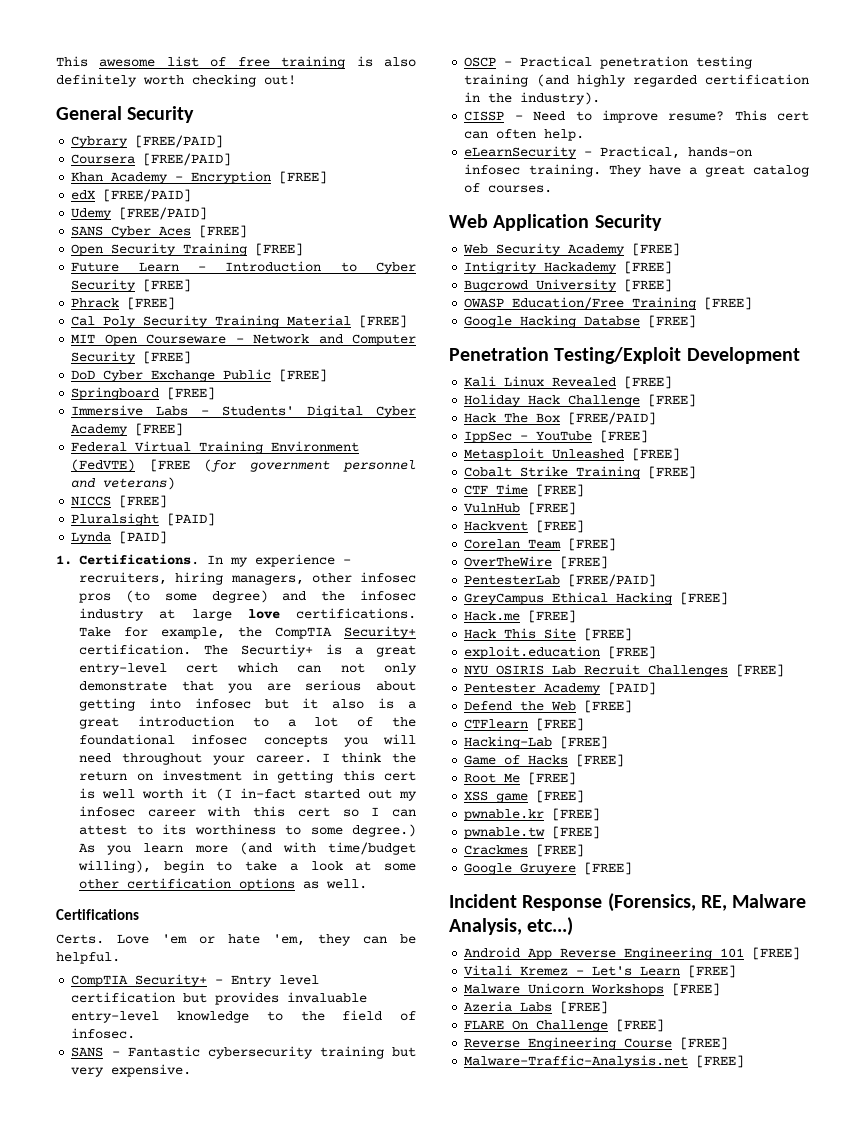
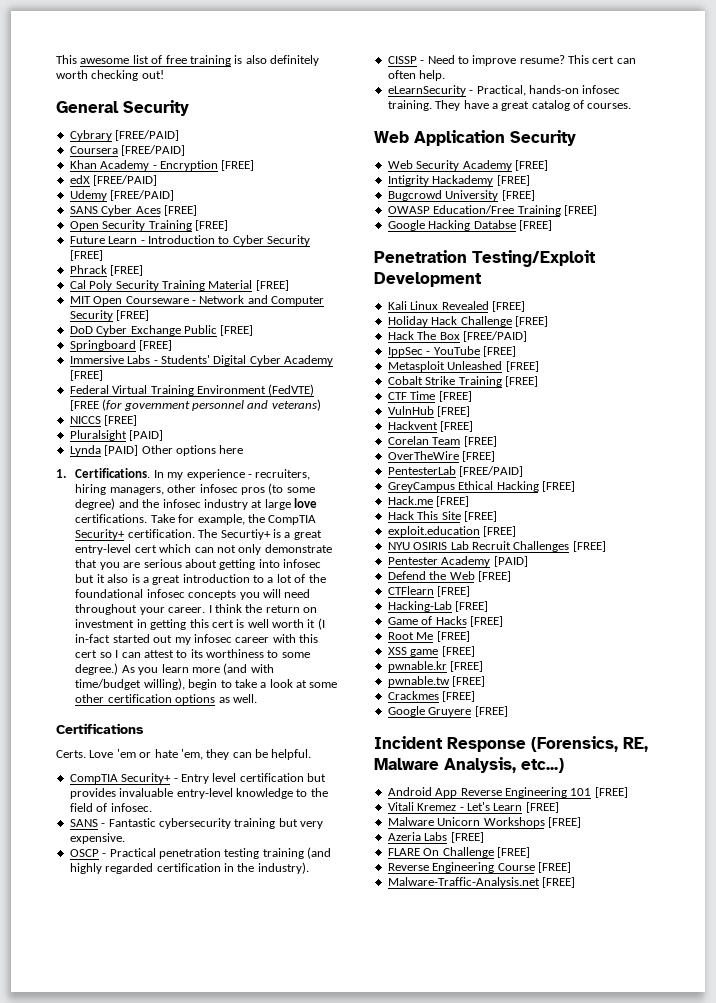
(168, 537) none -> [141,445,244,456] Other options here

